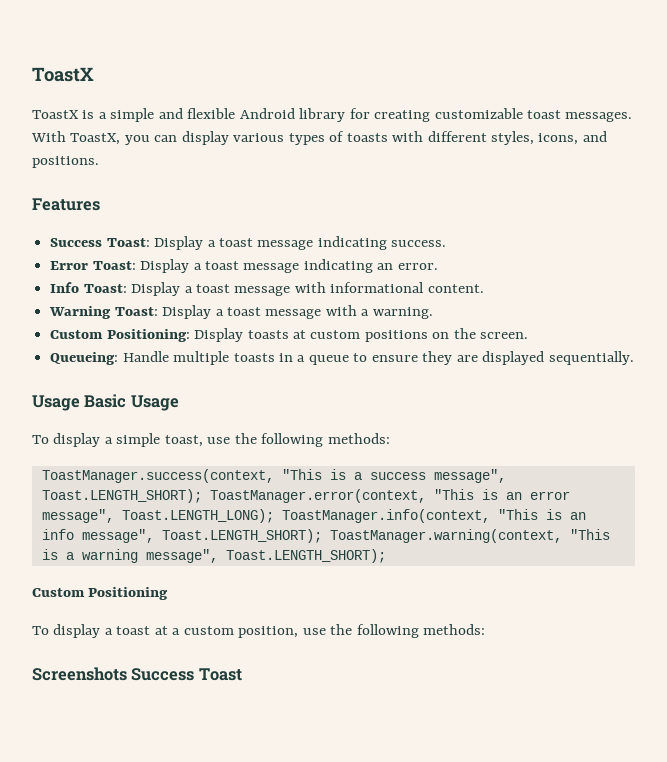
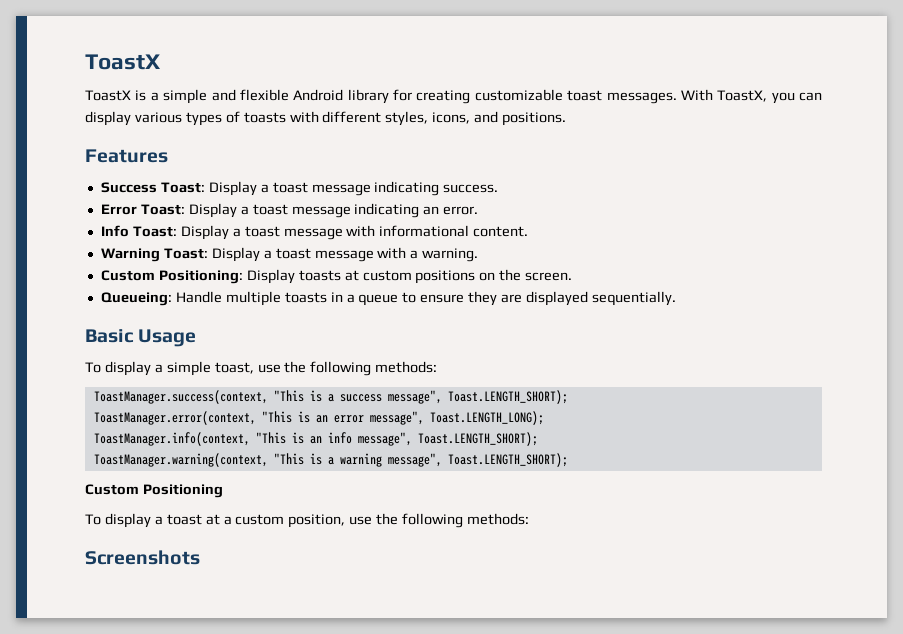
[32,395,80,411] Usage -> (676, 298) none
(202, 496) none -> (568, 397) //
(274, 516) none -> (544, 418) //
(322, 536) none -> (538, 439) //
[131,668,242,681] Success Toast -> (200, 557) none

